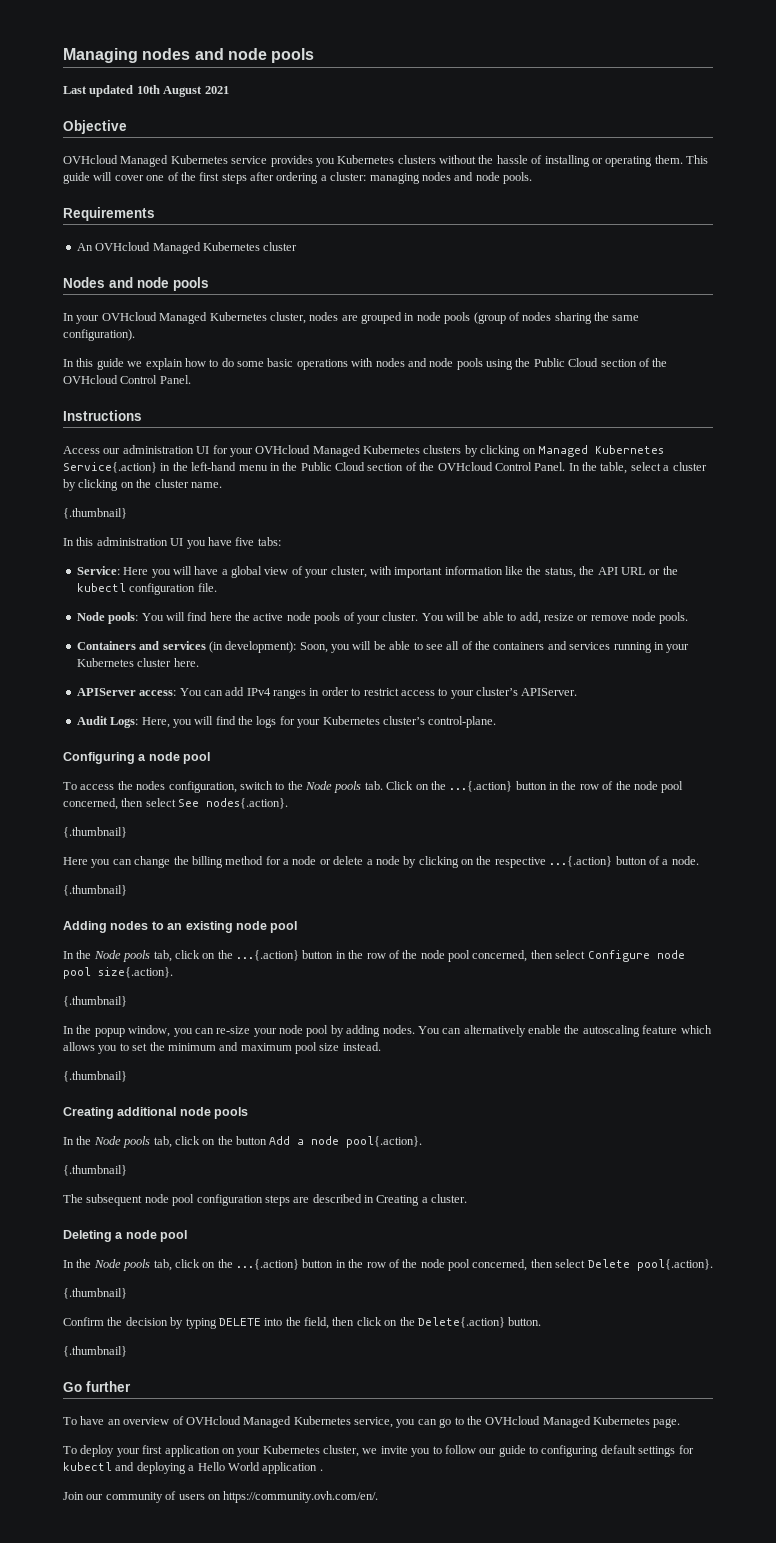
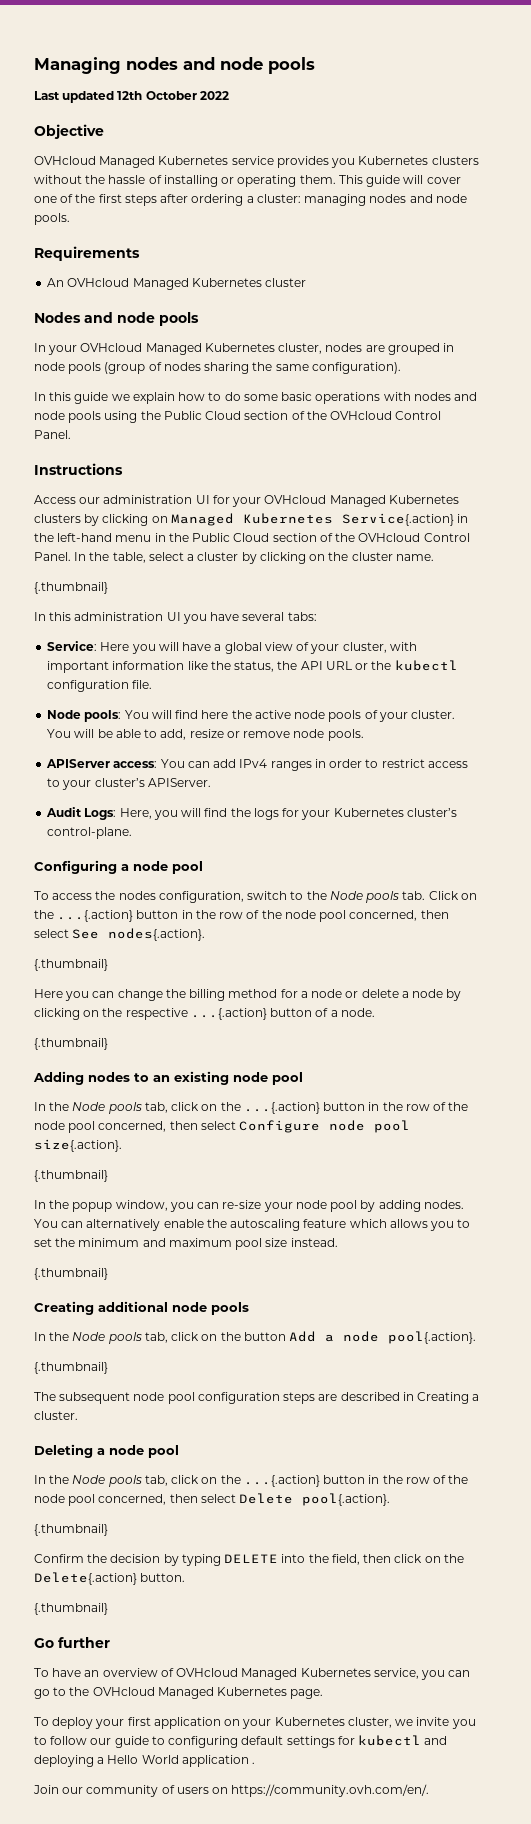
[136,85,229,97] 10th August 2021 -> [117,91,229,100] 12th October 2022
[235,537,255,546] five -> [242,612,285,621] several
[76,641,690,653] [76,658,199,667] // Containers and services (in development): Soon, you will be able to see all of the containers and services running in your Kubernetes cluster here. -> (364, 735) none

